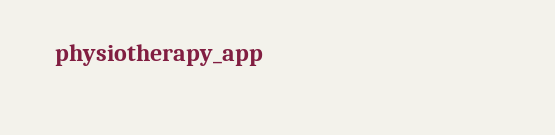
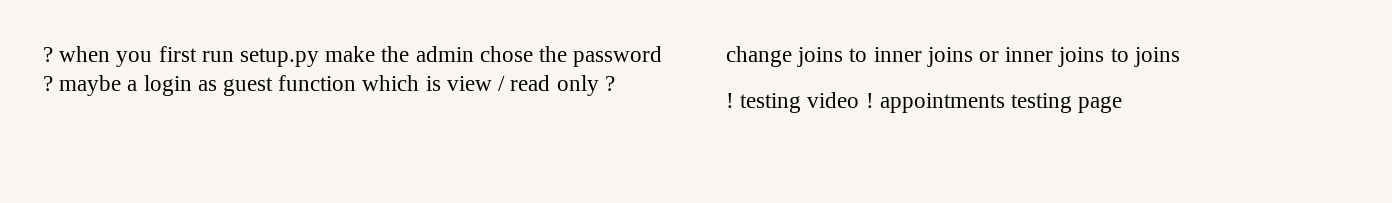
[55,44,263,66] physiotherapy_app -> [43,46,663,67] [43,75,615,96] [726,46,1180,67] [726,92,1123,113] ? when you first run setup.py make the admin chose the password ? maybe a login as guest function which is view / read only ? change joins to inner joins or inner joins to joins // ! testing video ! appointments testing page

